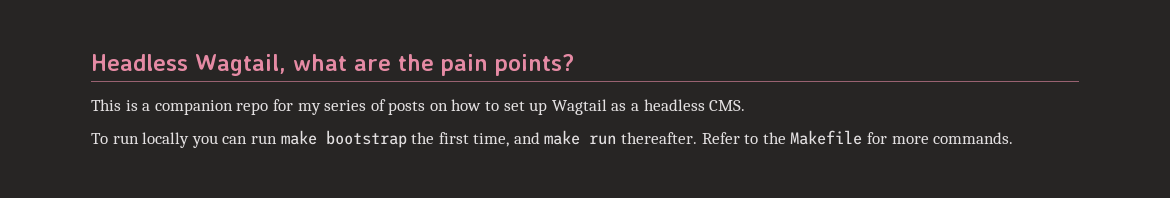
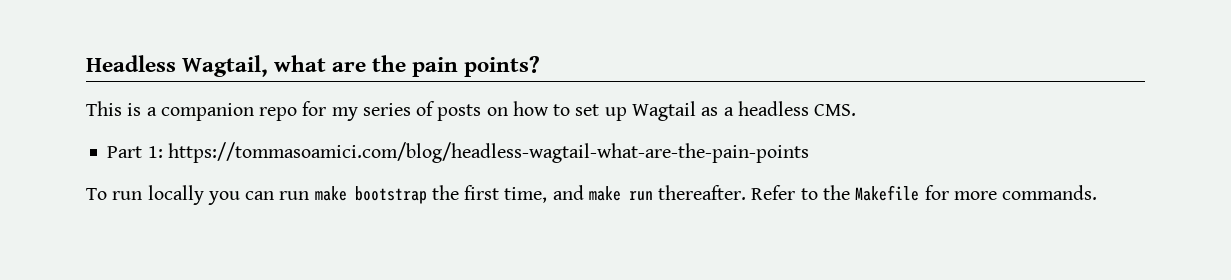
(746, 105) none -> [107,142,809,163] // Part 1: https://tommasoamici.com/blog/headless-wagtail-what-are-the-pain-points

